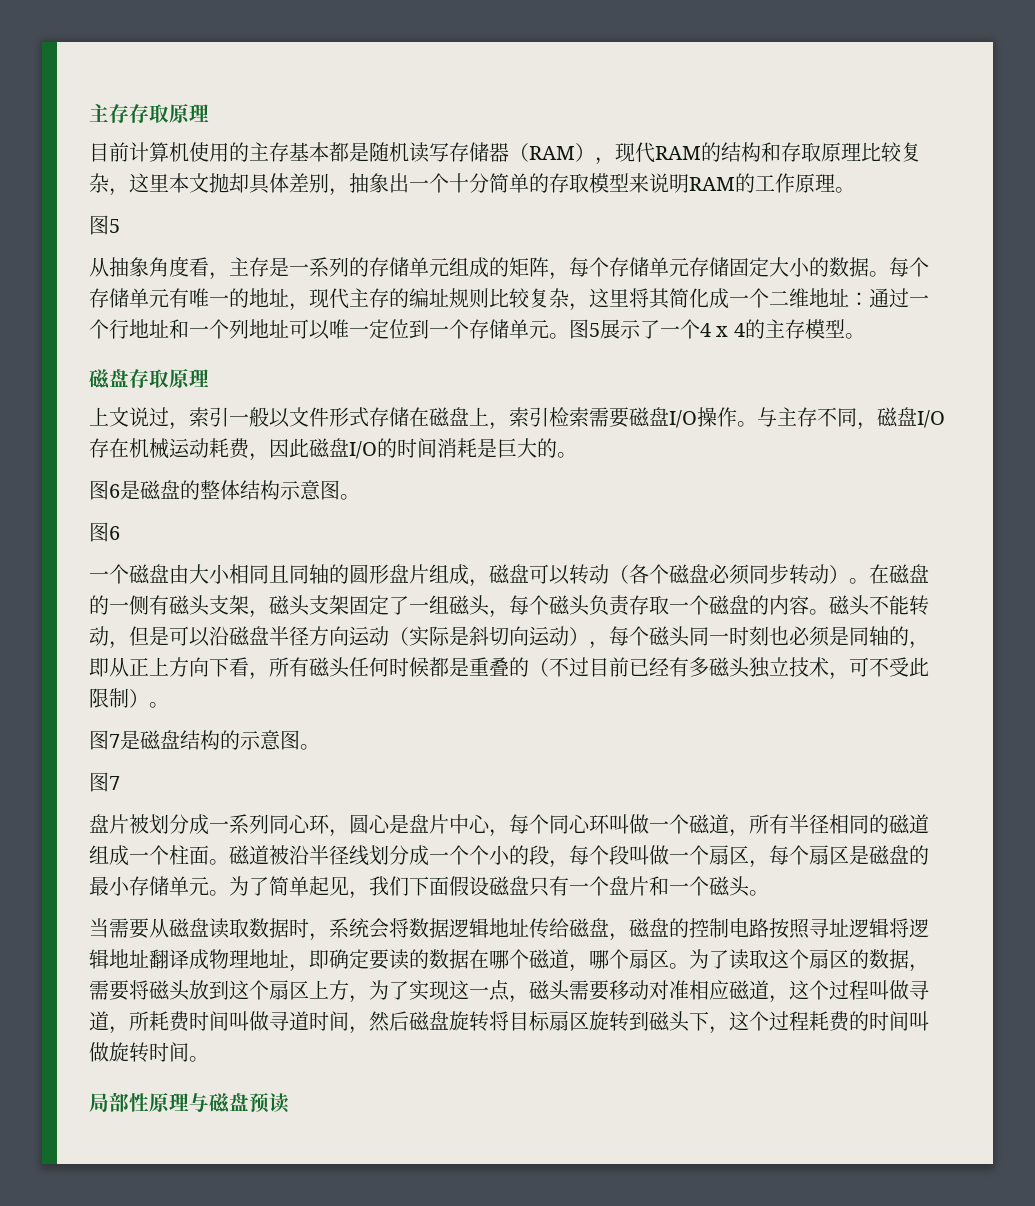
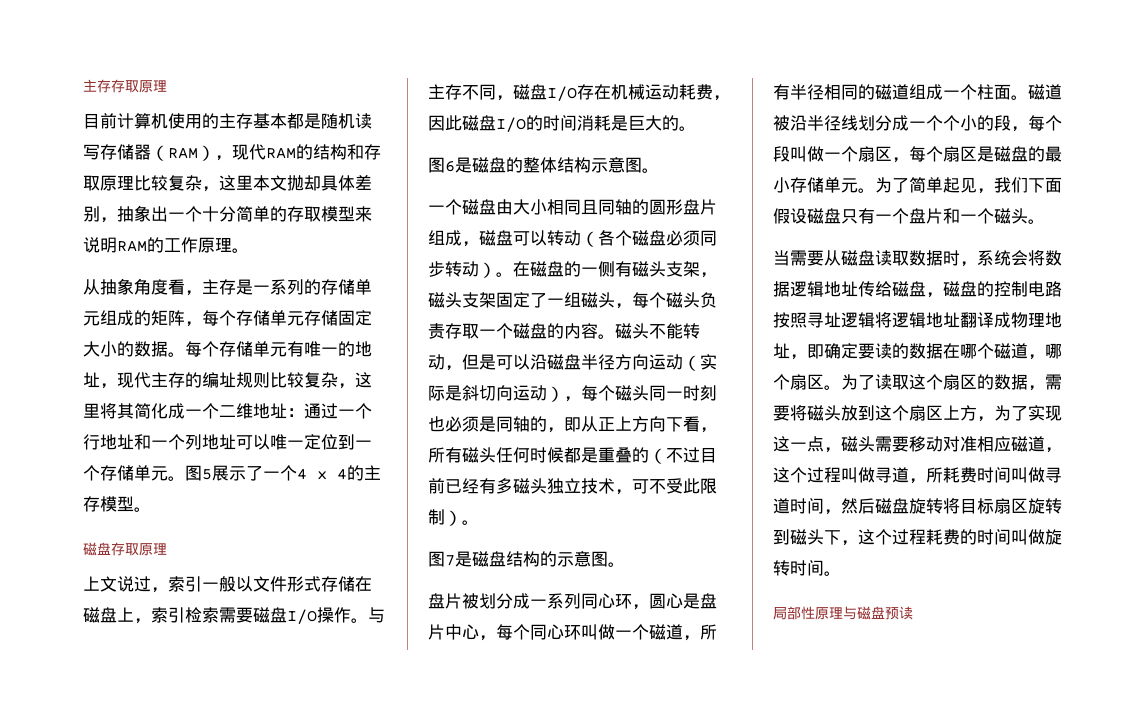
[89,215,120,235] // 图5 -> (249, 250) none
[89,522,120,542] // 图6 -> (659, 170) none
[89,772,120,792] // 图7 -> (625, 564) none

